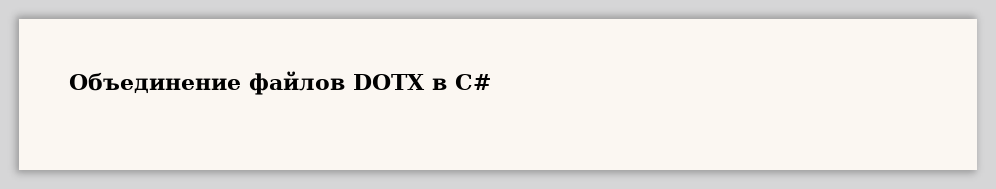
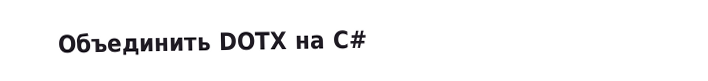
[69,71,447,95] Объединение файлов DOTX в -> [57,30,326,57] Объединить DOTX на

